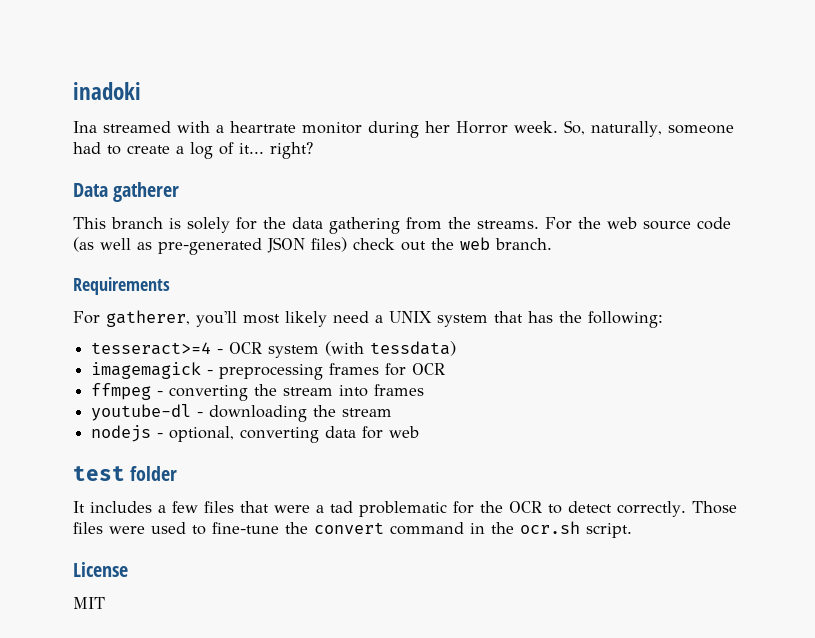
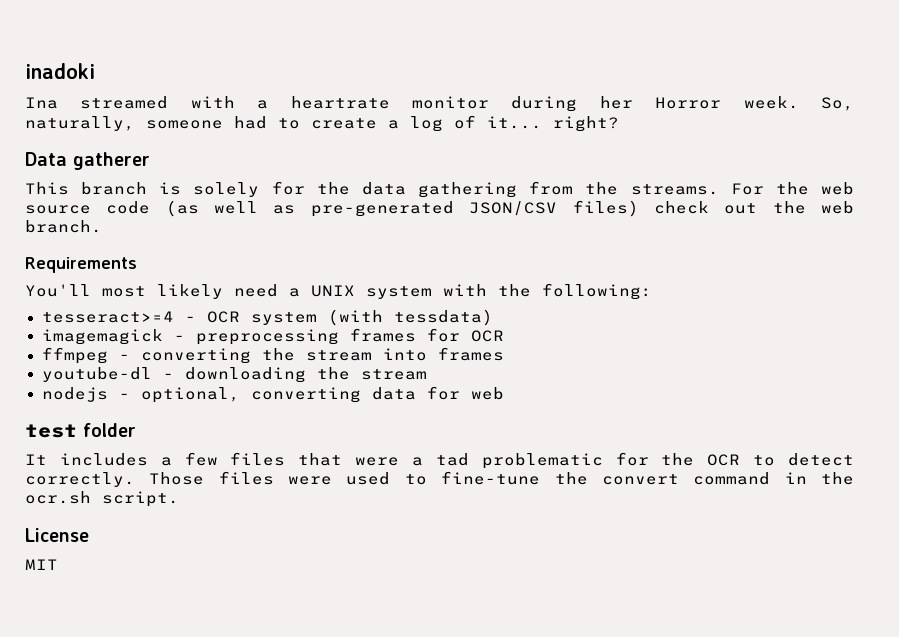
[267,237,305,253] JSON -> [469,201,558,216] JSON/CSV
[73,310,237,327] For gatherer, you'll -> [25,284,91,297] You'll
[494,311,553,323] that has -> [443,284,487,296] with

